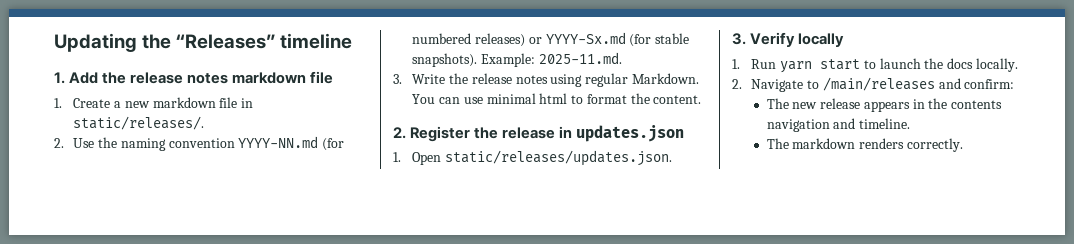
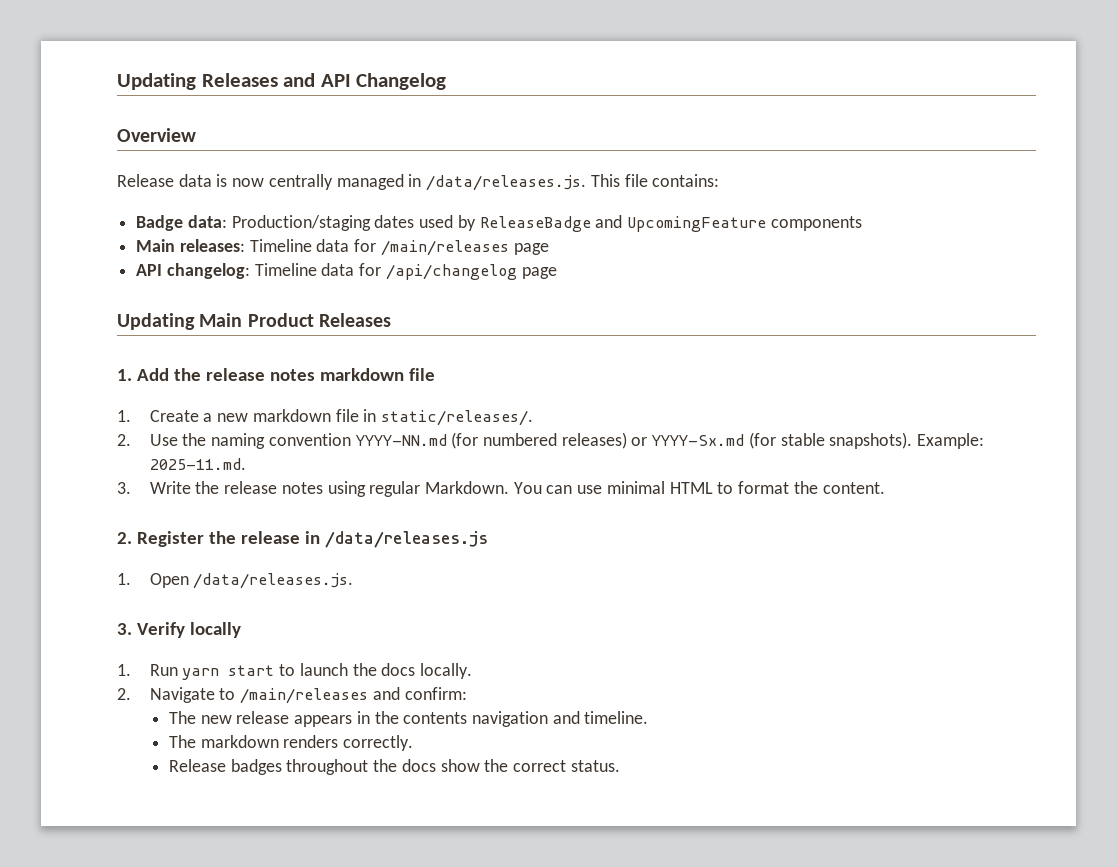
[54,33,353,52] Updating the “Releases” timeline -> [117,73,447,90] [117,128,196,142] [117,174,720,191] [136,215,862,232] [136,239,549,256] [136,263,557,280] [117,313,391,330] Updating Releases and API Changelog // Overview // Release data is now centrally managed in /data/releases.js. This file contains: // Badge data: Production/staging dates used by ReleaseBadge and UpcomingFeature components // Main releases: Timeline data for /main/releases page // API changelog: Timeline data for /api/changelog page // Updating Main Product Releases
[539,93,568,104] html -> [669,482,713,494] HTML
[576,125,685,142] updates.json -> [324,531,488,548] /data/releases.js
[444,150,672,166] static/releases/updates.json. -> [193,573,354,589] /data/releases.js.
(963, 145) none -> [168,759,620,775] // Release badges throughout the docs show the correct status.

